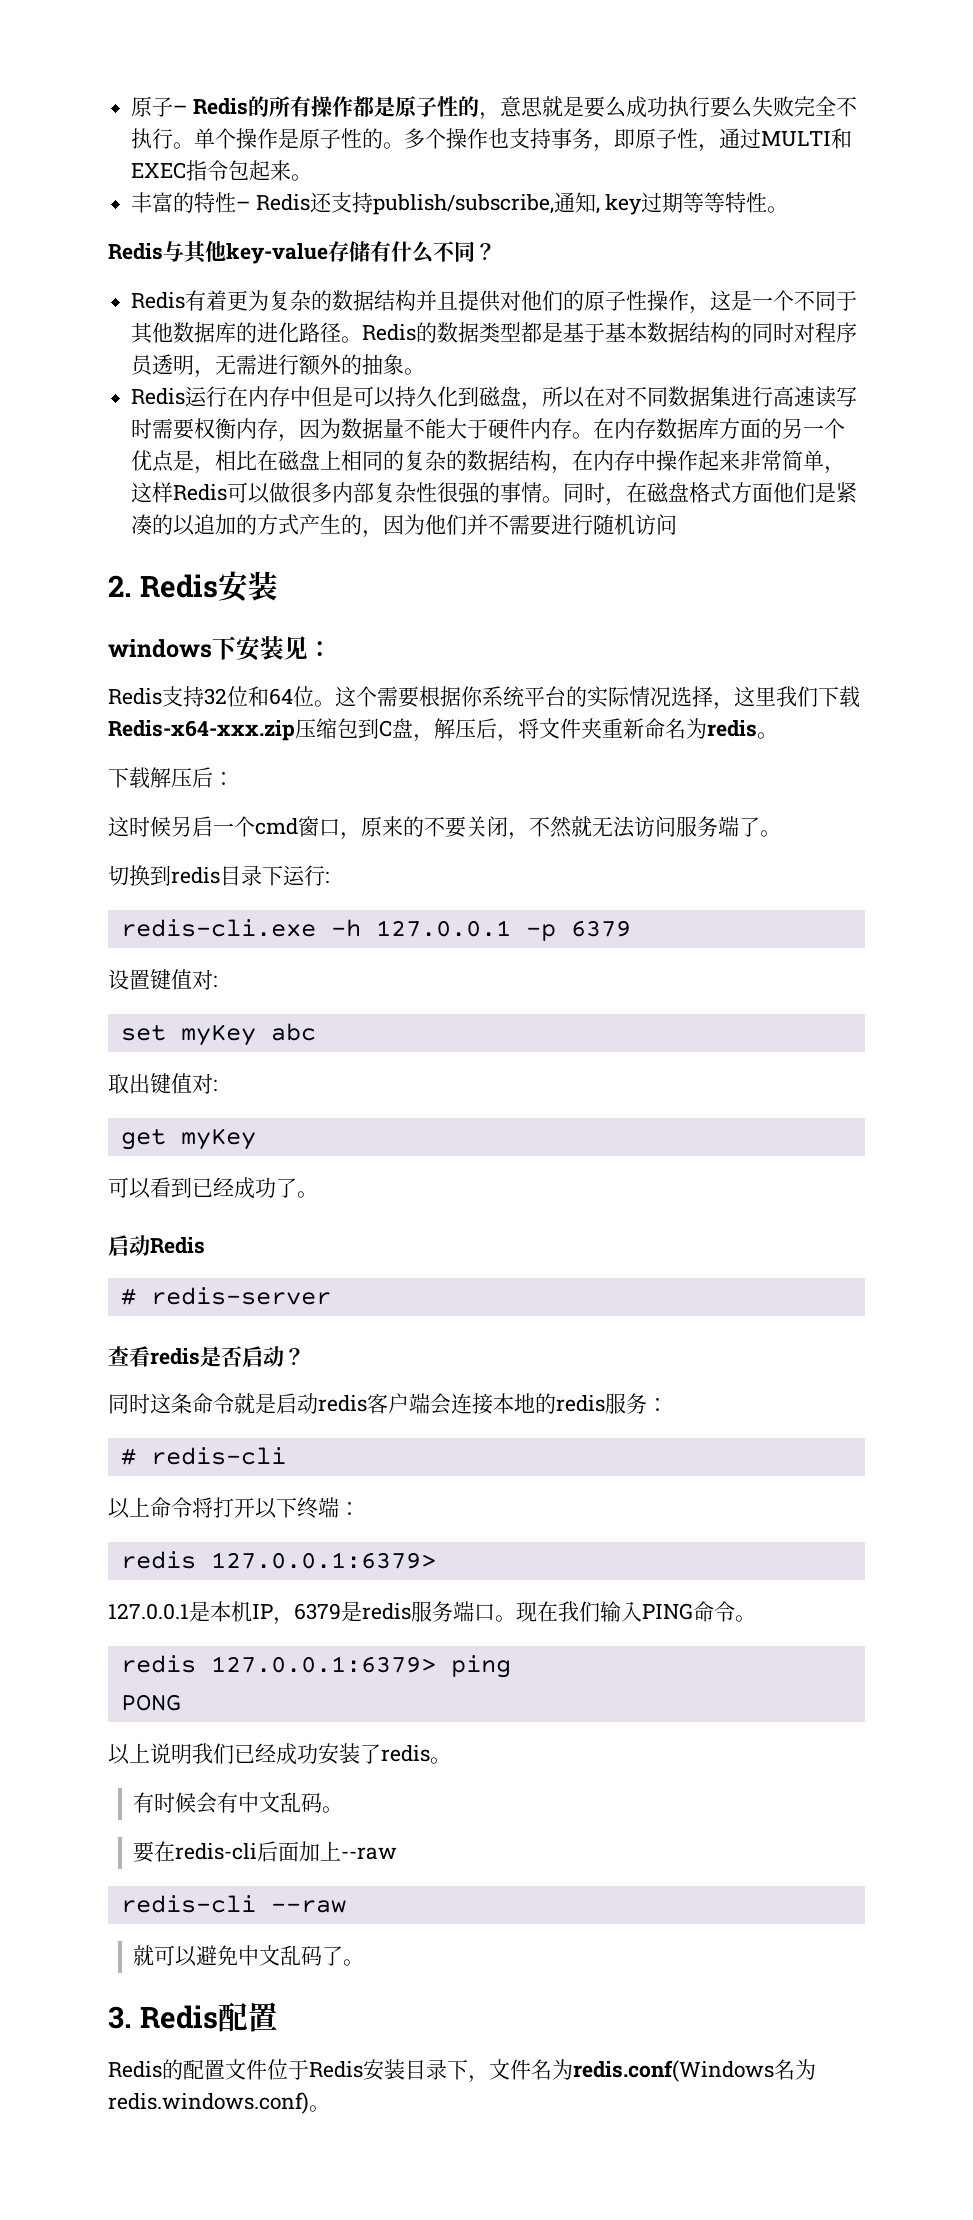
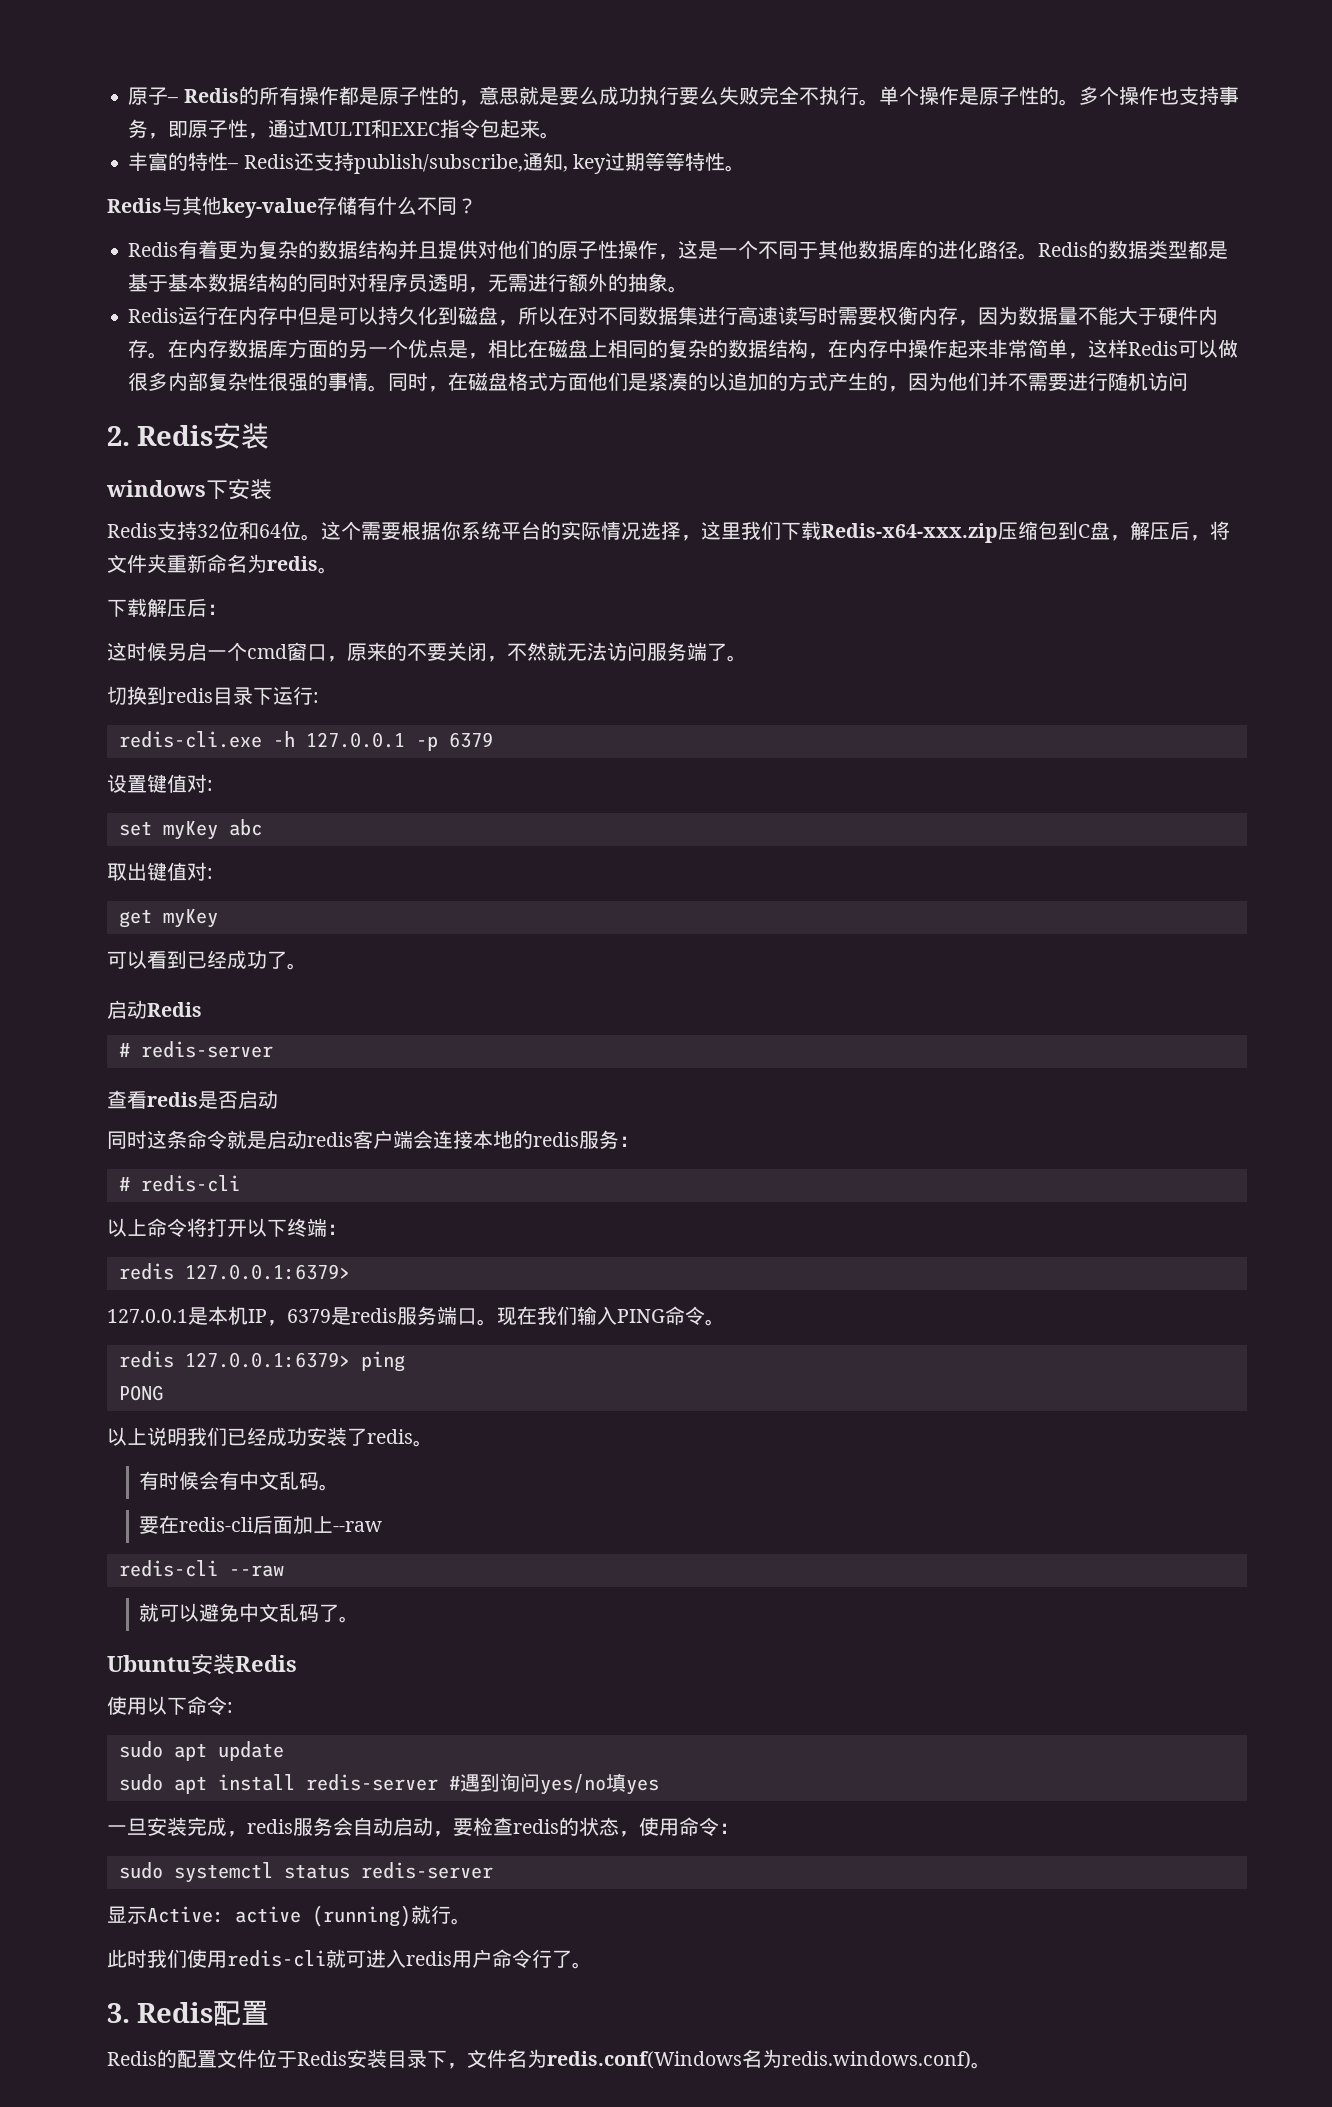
[284,636,332,660] 见： -> (272, 489) none
[284,1348,305,1366] ？ -> (278, 1099) none
(365, 1962) none -> [107,1654,297,1675] [107,1696,233,1715] [118,1741,284,1761] [118,1773,659,1795] [107,1817,739,1837] [118,1862,493,1883] [107,1905,471,1927] [107,1949,592,1969] // Ubuntu安装Redis // 使用以下命令: // sudo apt update // sudo apt install redis-server #遇到询问yes/no填yes // 一旦安装完成，redis服务会自动启动，要检查redis的状态，使用命令： // sudo systemctl status redis-server // 显示Active: active (running)就行。 // 此时我们使用redis-cli就可进入redis用户命令行了。

